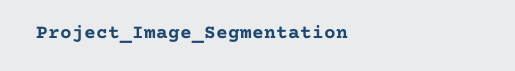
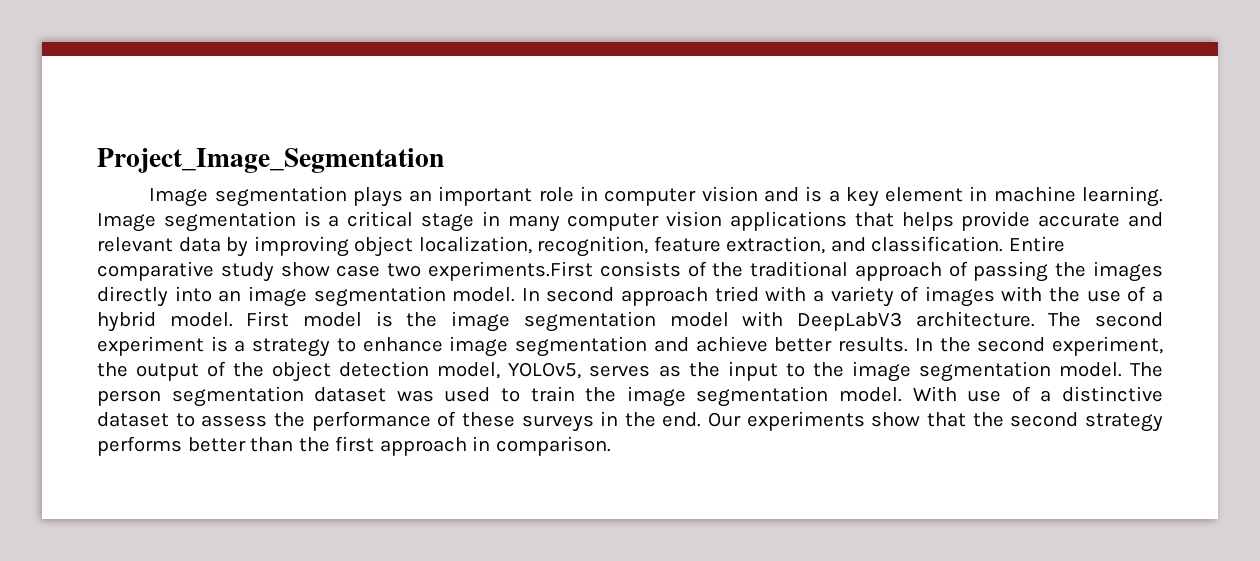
(348, 34) none -> [149,186,1163,207] [97,211,1163,232] [97,236,1065,257] [97,261,1164,282] [97,286,1163,307] [97,311,1164,332] [97,336,1164,357] [97,361,1164,382] [97,386,1164,407] [97,411,1163,432] [97,436,611,456] // Image segmentation plays an important role in computer vision and is a key element in machine learning. Image segmentation is a critical stage in many computer vision applications that helps provide accurate and relevant data by improving object localization, recognition, feature extraction, and classification. Entire comparative study show case two experiments.First consists of the traditional approach of passing the images directly into an image segmentation model. In second approach tried with a variety of images with the use of a hybrid model. First model is the image segmentation model with DeepLabV3 architecture. The second experiment is a strategy to enhance image segmentation and achieve better results. In the second experiment, the output of the object detection model, YOLOv5, serves as the input to the image segmentation model. The person segmentation dataset was used to train the image segmentation model. With use of a distinctive dataset to assess the performance of these surveys in the end. Our experiments show that the second strategy performs better than the first approach in comparison.

